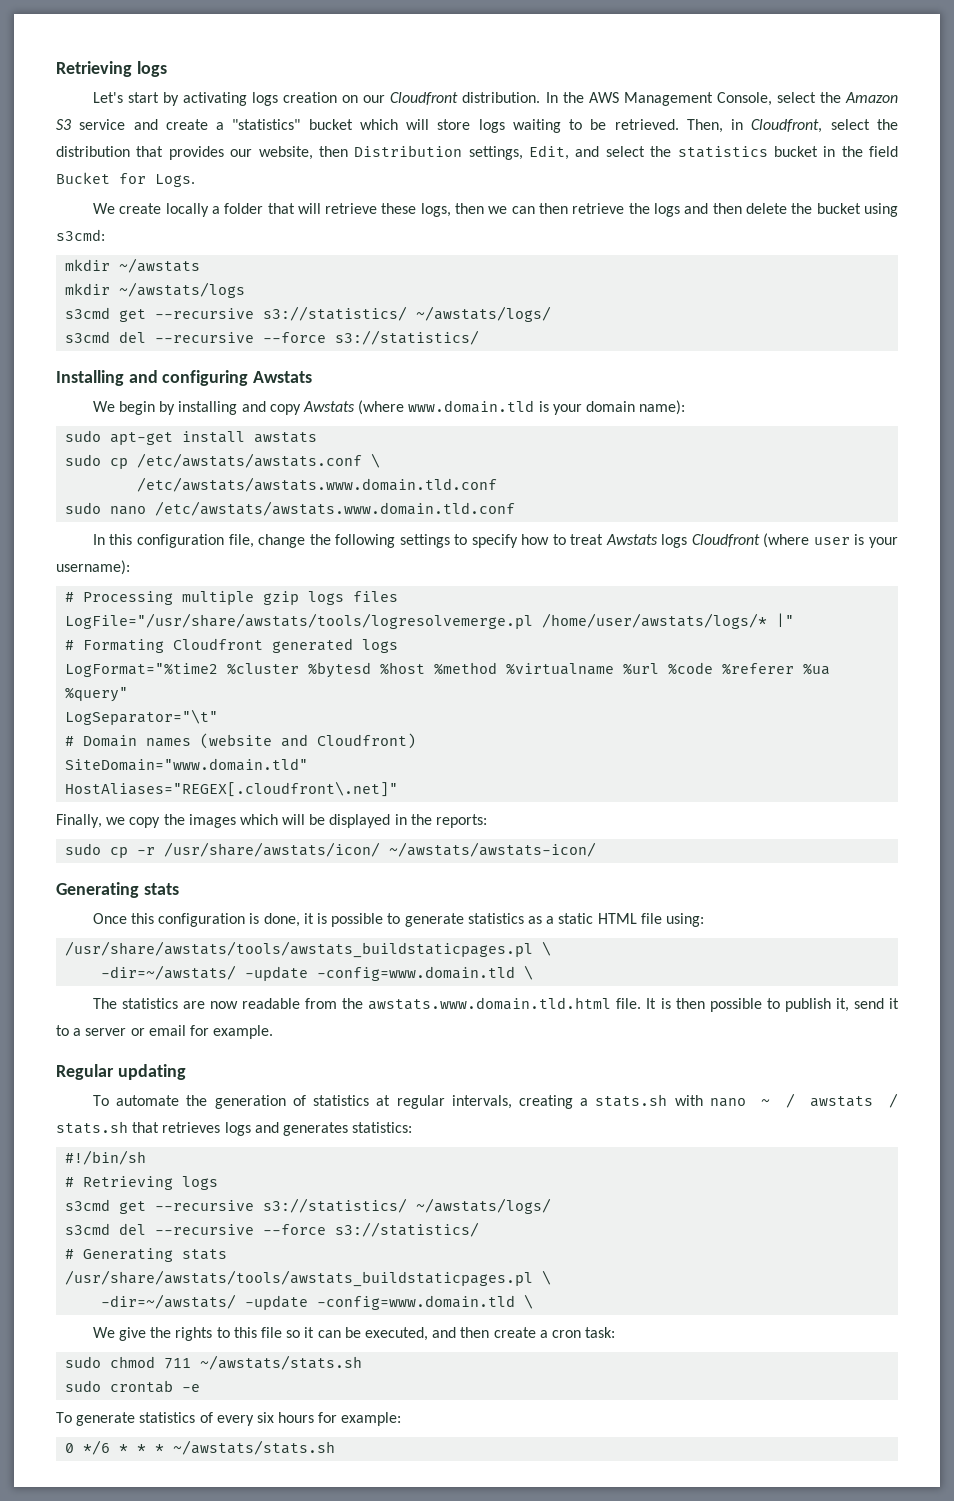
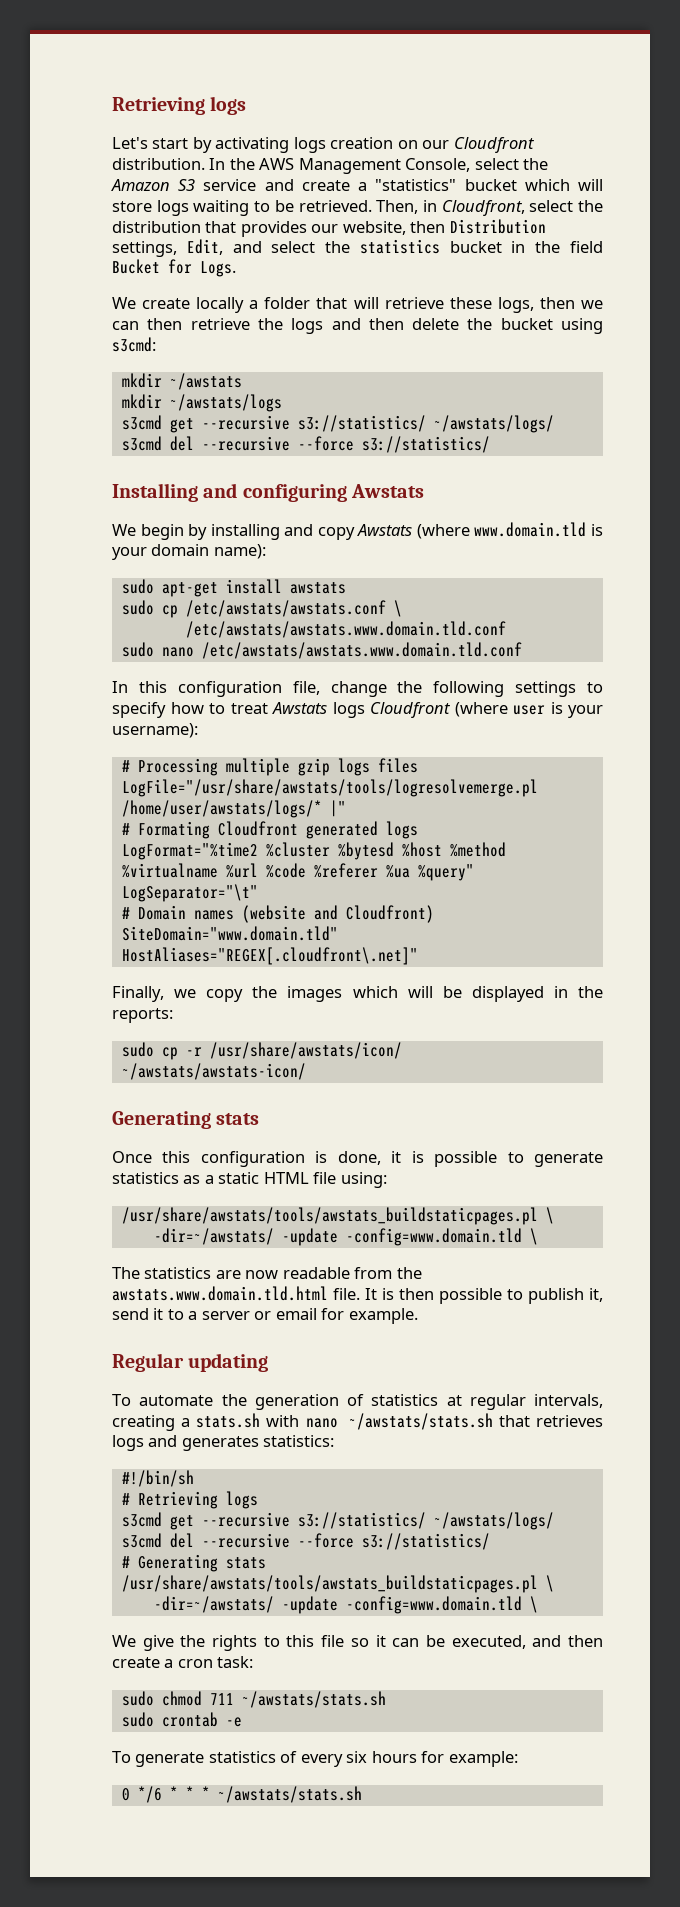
[761,1093,898,1108] [56,1121,128,1134] ~ / awstats / stats.sh -> [348,1413,493,1430] ~/awstats/stats.sh

